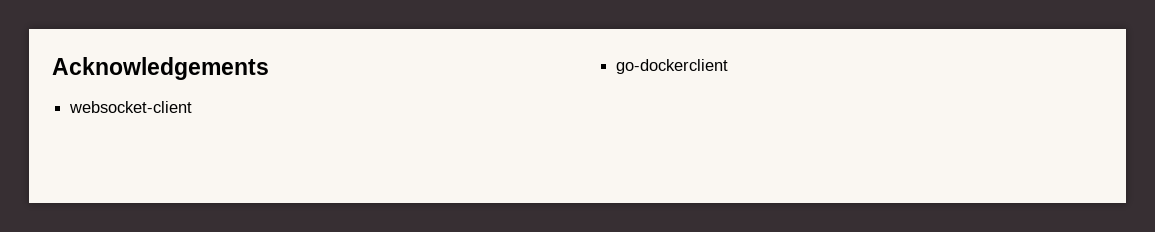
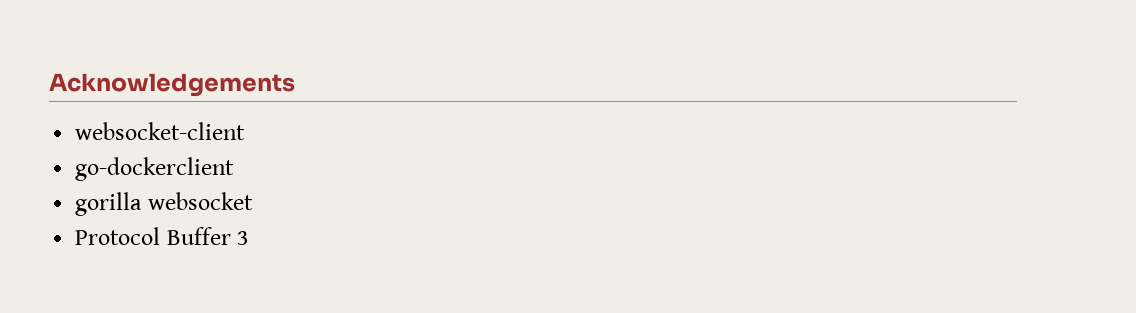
(729, 66) none -> [75,192,253,216] [75,227,250,245] // gorilla websocket // Protocol Buffer 3

